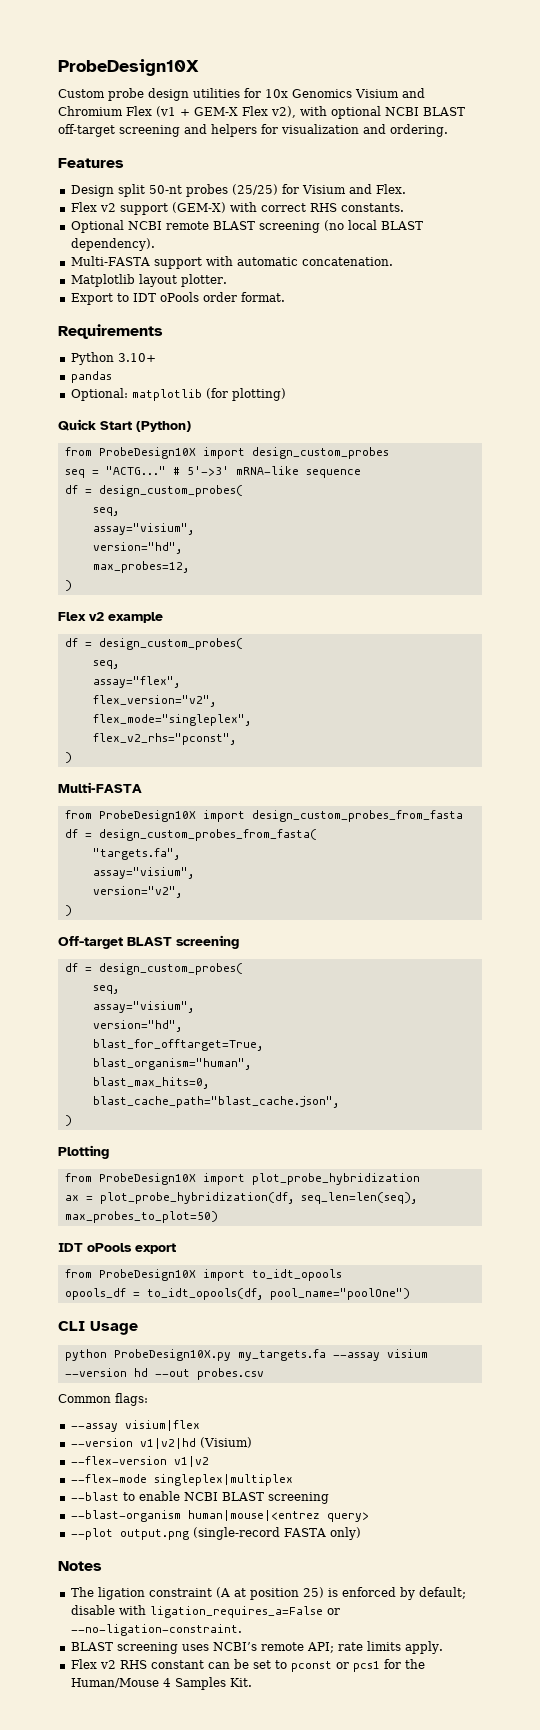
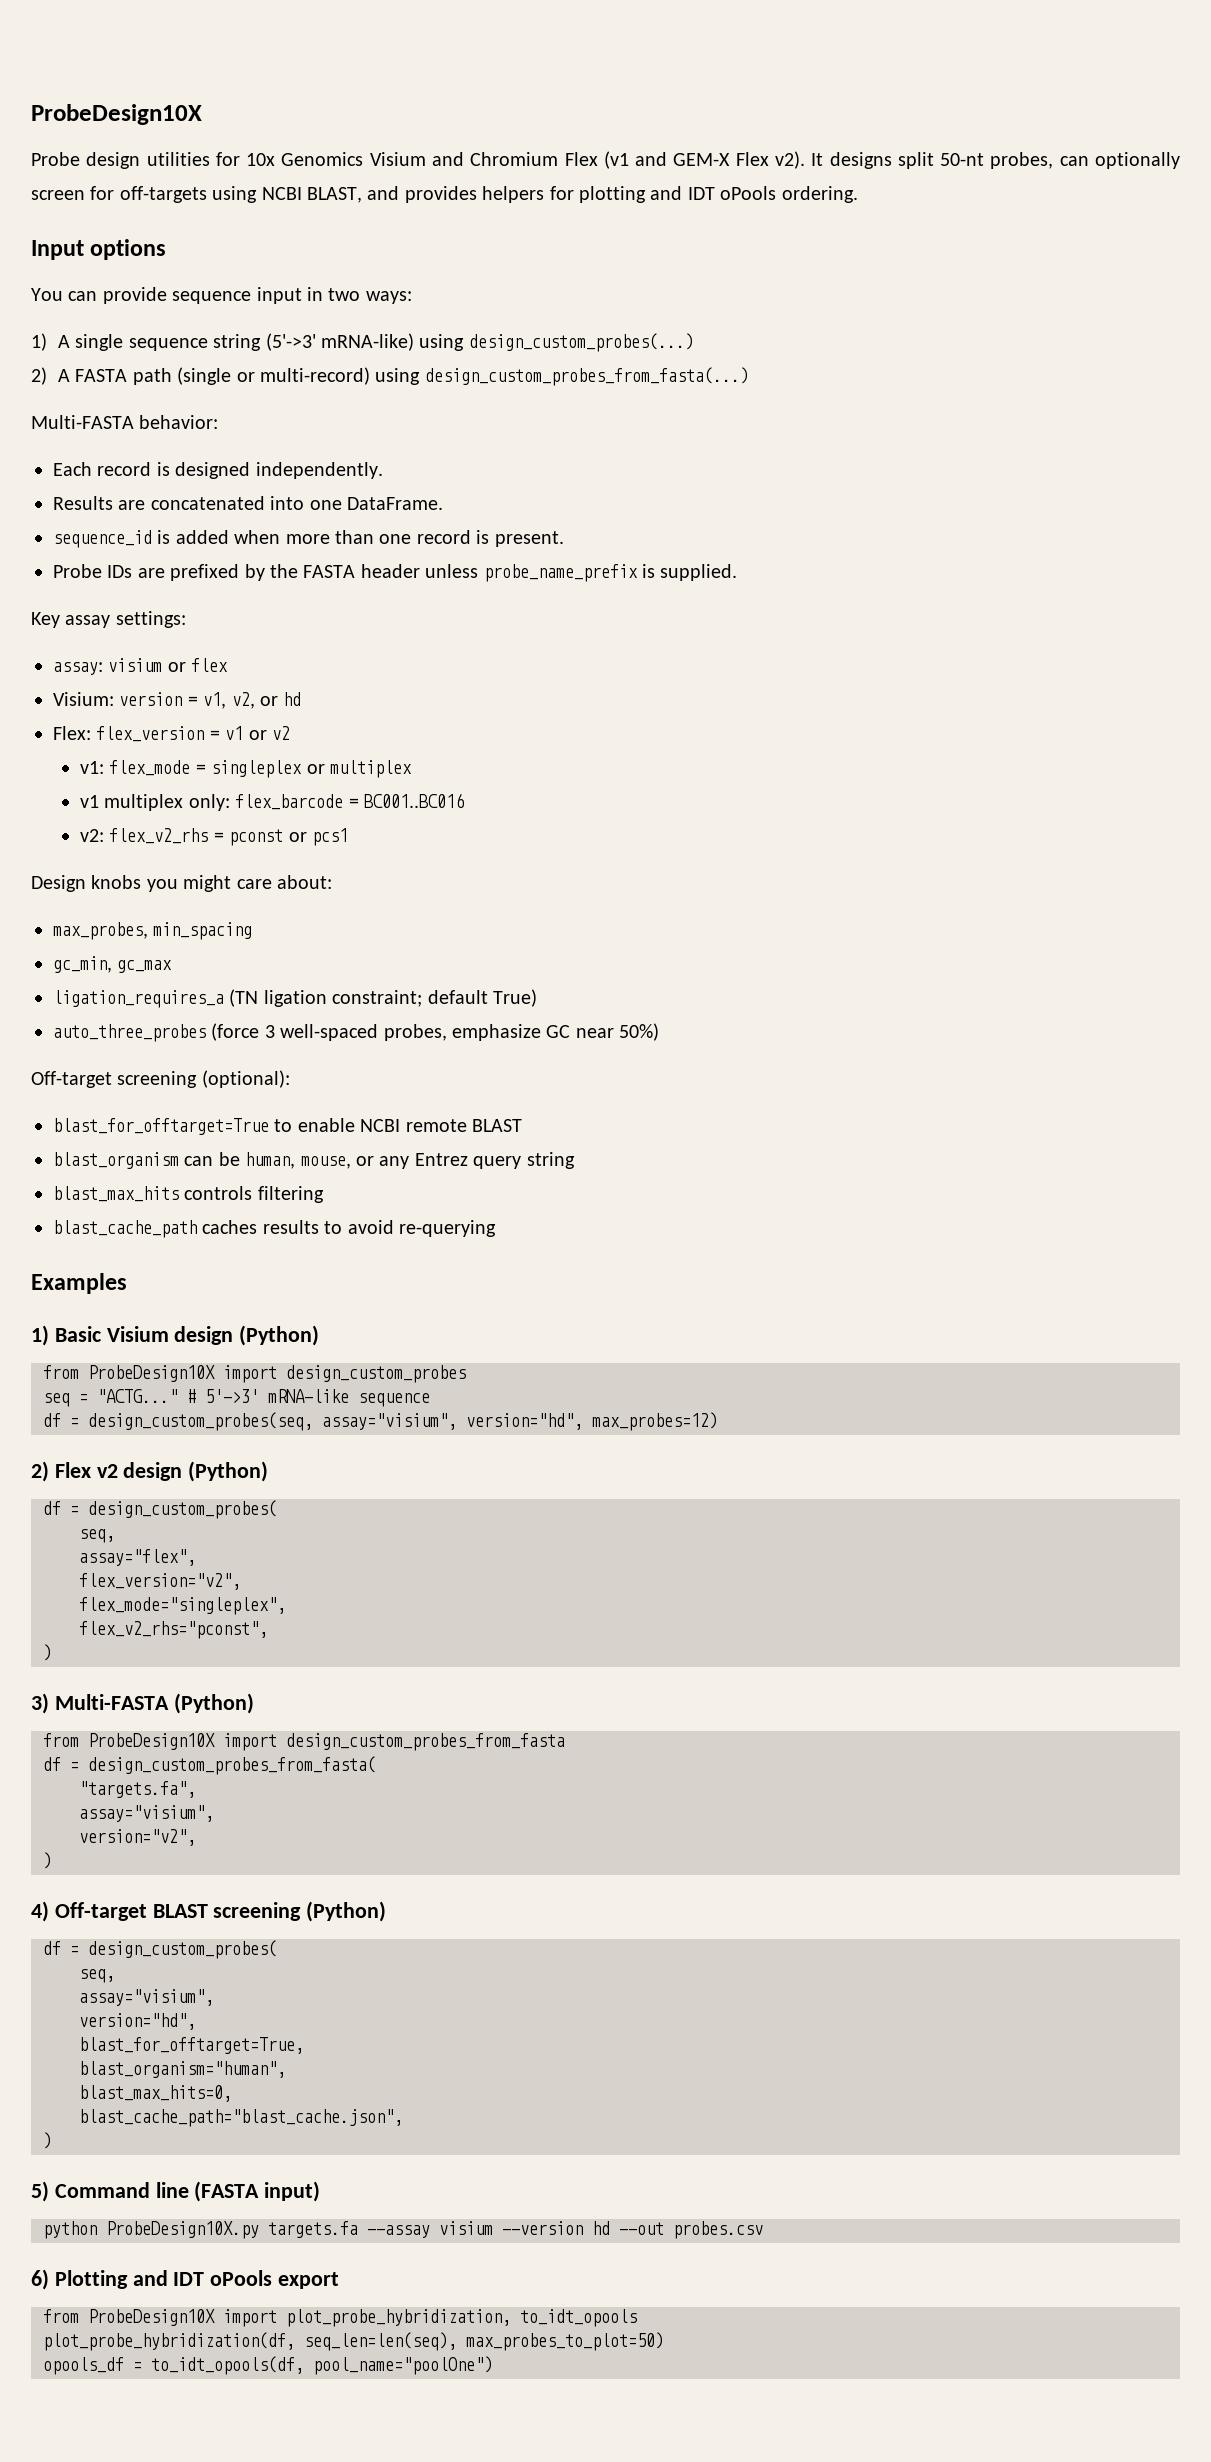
[58,88,144,101] Custom probe -> [31,152,80,166] Probe
[180,109,190,116] + -> [635,152,668,166] and
[271,106,465,119] [58,124,448,137] [58,158,124,168] [70,184,406,197] [70,202,404,215] [70,220,423,233] [70,238,155,251] [70,256,393,269] [70,274,227,287] [70,292,285,305] [58,324,163,339] [70,352,156,365] [70,371,112,383] [70,388,286,401] [58,419,132,431] v2), with optional NCBI BLAST off‑target screening and helpers for visualization and ordering. // Features // Design split 50‑nt probes (25/25) for Visium and Flex. // Flex v2 support (GEM‑X) with correct RHS constants. // Optional NCBI remote BLAST screening (no local BLAST dependency). // Multi‑FASTA support with automatic concatenation. // Matplotlib layout plotter. // Export to IDT oPools order format. // Requirements // Python 3.10+ // pandas // Optional: matplotlib (for plotting) // Quick Start -> [775,151,1181,169] [31,186,858,203] [31,239,167,260] [31,287,412,304] [31,333,694,352] [31,367,749,386] [31,415,219,429] [53,462,383,479] [53,496,443,510] [53,530,564,548] [53,564,738,582] [31,611,186,628] [53,658,229,675] [53,692,302,709] [53,726,290,742] [79,760,412,778] [79,793,464,811] [79,828,348,846] [31,875,332,892] [53,922,253,940] [53,956,173,973] [53,989,537,1008] [53,1023,660,1042] [31,1070,290,1088] [53,1118,522,1135] [53,1152,575,1169] [53,1186,324,1203] [53,1220,496,1238] [31,1273,127,1294] [31,1325,234,1346] v2). It designs split 50-nt probes, can optionally screen for off-targets using NCBI BLAST, and provides helpers for plotting and IDT oPools ordering. // Input options // You can provide sequence input in two ways: // 1) A single sequence string (5'->3' mRNA-like) using design_custom_probes(...) // 2) A FASTA path (single or multi-record) using design_custom_probes_from_fasta(...) // Multi-FASTA behavior: // Each record is designed independently. // Results are concatenated into one DataFrame. // sequence_id is added when more than one record is present. // Probe IDs are prefixed by the FASTA header unless probe_name_prefix is supplied. // Key assay settings: // assay: visium or flex // Visium: version = v1, v2, or hd // Flex: flex_version = v1 or v2 // v1: flex_mode = singleplex or multiplex // v1 multiplex only: flex_barcode = BC001..BC016 // v2: flex_v2_rhs = pconst or pcs1 // Design knobs you might care about: // max_probes, min_spacing // gc_min, gc_max // ligation_requires_a (TN ligation constraint; default True) // auto_three_probes (force 3 well-spaced probes, emphasize GC near 50%) // Off-target screening (optional): // blast_for_offtarget=True to enable NCBI remote BLAST // blast_organism can be human, mouse, or any Entrez query string // blast_max_hits controls filtering // blast_cache_path caches results to avoid re-querying // Examples // 1) Basic Visium design
[98,485,243,497] [92,507,119,516] [92,523,194,535] [92,542,182,554] [92,561,189,573] [64,580,72,591] [58,612,163,623] design_custom_probes( // seq, // assay="visium", // version="hd", // max_probes=12, // ) // Flex v2 example -> [88,1412,718,1431] [31,1461,269,1482] design_custom_probes(seq, assay="visium", version="hd", max_probes=12) // 2) Flex v2 design (Python)
[58,782,142,793] Multi‑FASTA -> [31,1693,254,1714] 3) Multi-FASTA (Python)
(72, 910) none -> [31,1901,49,1922] 4)
(239, 942) none -> [306,1901,387,1922] (Python)
[58,1145,109,1159] [64,1173,420,1185] [64,1192,417,1204] [64,1211,218,1223] Plotting // from ProbeDesign10X import plot_probe_hybridization // ax = plot_probe_hybridization(df, seq_len=len(seq), max_probes_to_plot=50) // -> [31,2181,321,2202] [43,2221,763,2239] [31,2269,168,2290] 5) Command line (FASTA input) // python ProbeDesign10X.py targets.fa --assay visium --version hd --out probes.csv // 6) Plotting and
(245, 1275) none -> [286,2309,511,2327] plot_probe_hybridization,
(342, 1275) none -> [43,2332,664,2351] // plot_probe_hybridization(df, seq_len=len(seq), max_probes_to_plot=50)
[58,1321,138,1335] [64,1349,428,1361] [64,1368,264,1380] [58,1393,148,1406] [70,1420,200,1432] [70,1437,252,1449] [70,1456,209,1467] [70,1474,293,1486] [70,1491,329,1504] [70,1510,369,1522] [70,1527,361,1540] [58,1561,102,1571] [70,1587,466,1600] [70,1605,340,1618] [70,1624,242,1636] [70,1641,443,1654] [70,1659,425,1672] [70,1677,252,1690] // CLI Usage // python ProbeDesign10X.py my_targets.fa --assay visium --version hd --out probes.csv // Common flags: // --assay visium|flex // --version v1|v2|hd (Visium) // --flex-version v1|v2 // --flex-mode singleplex|multiplex // --blast to enable NCBI BLAST screening // --blast-organism human|mouse|<entrez query> // --plot output.png (single‑record FASTA only) // Notes // The ligation constraint (A at position 25) is enforced by default; disable with ligation_requires_a=False or --no-ligation-constraint. // BLAST screening uses NCBI’s remote API; rate limits apply. // Flex v2 RHS constant can be set to pconst or pcs1 for the Human/Mouse 4 Samples Kit. -> (493, 2365) none

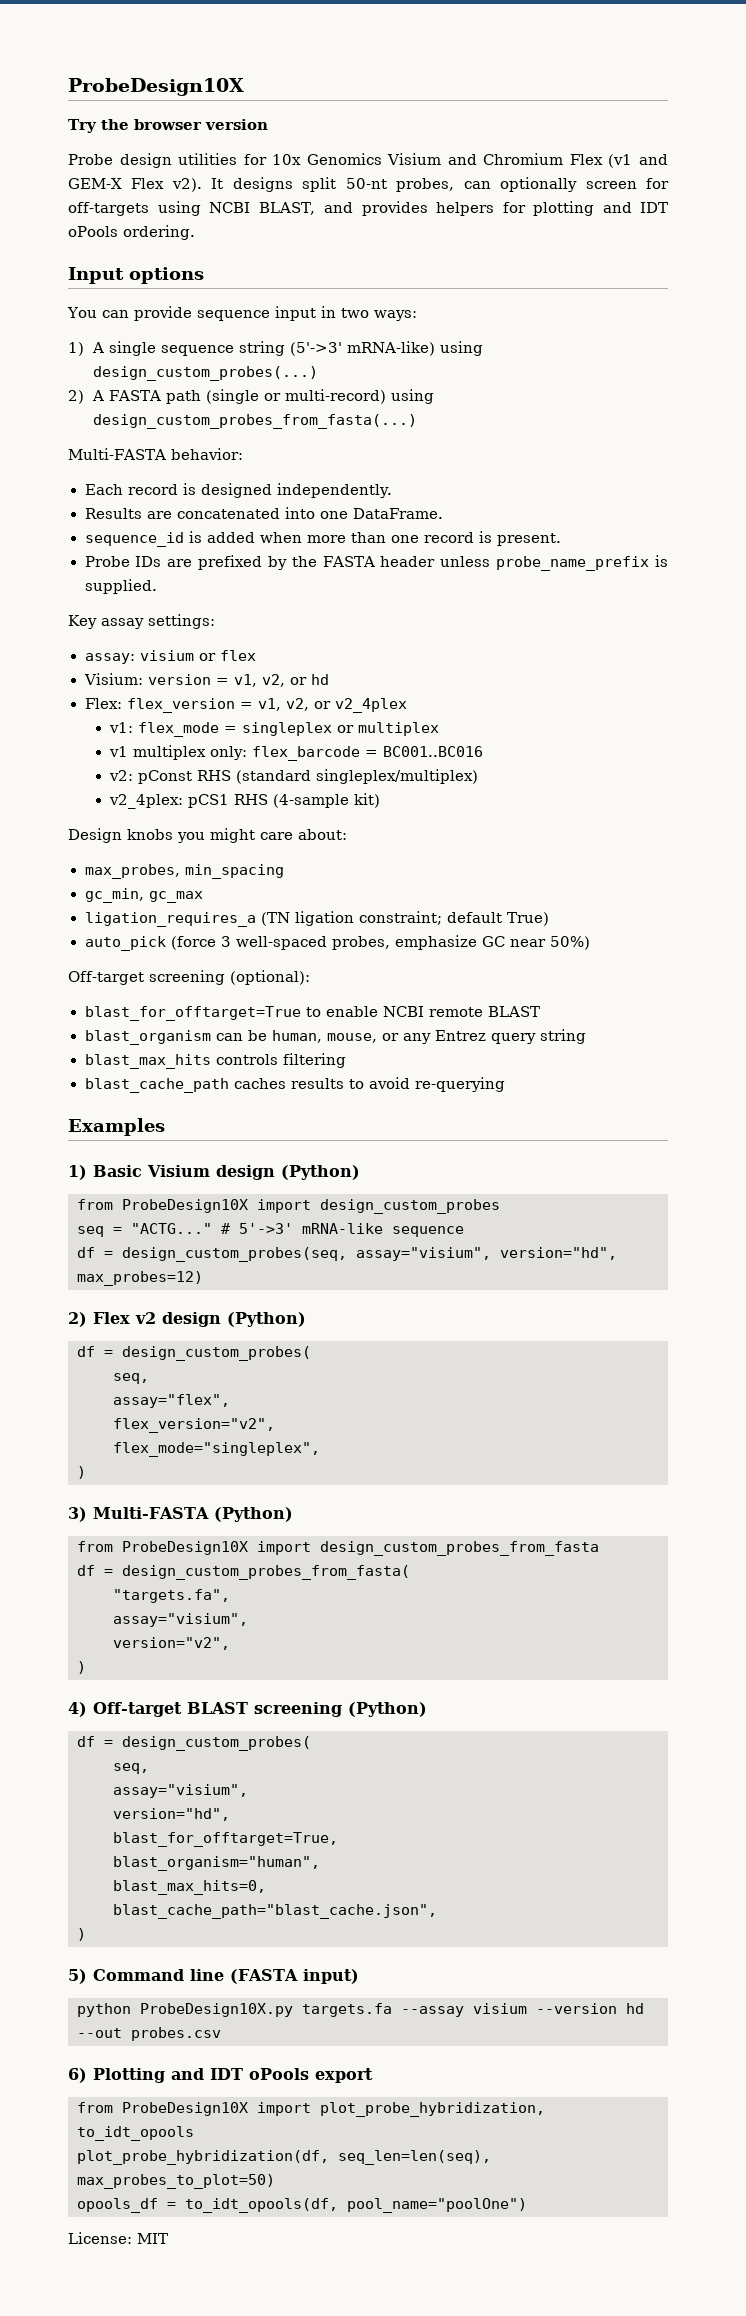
[31,104,202,125] ProbeDesign10X -> [68,78,244,96] [68,119,268,133] ProbeDesign10X // Try the browser version
[225,726,290,740] v1 or v2 -> [257,698,407,713] v1, v2, or v2_4plex
[109,828,348,846] flex_v2_rhs = pconst or pcs1 -> [137,769,478,784] [108,793,380,809] pConst RHS (standard singleplex/multiplex) // v2_4plex: pCS1 RHS (4-sample kit)
[53,1024,206,1042] auto_three_probes -> [84,936,166,951] auto_pick
[79,1621,268,1639] // flex_v2_rhs="pconst", -> (320, 1449) none
(493, 2365) none -> [68,2232,168,2244] // License: MIT

